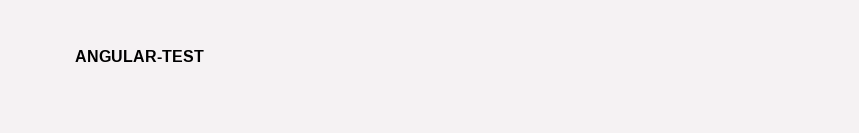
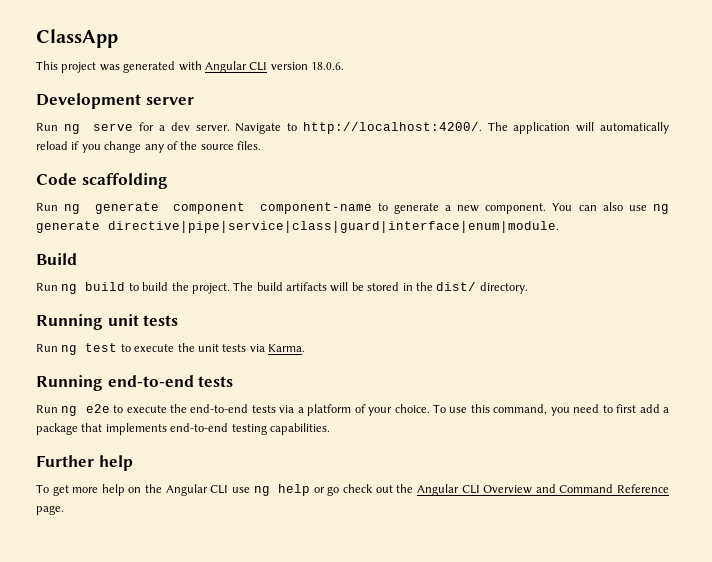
[75,50,204,62] ANGULAR-TEST -> [36,29,118,48] [36,61,344,73] [36,93,194,109] [36,122,669,134] [36,141,261,153] [36,173,168,189] [36,202,669,214] [36,221,559,233] [36,253,77,265] [36,282,528,294] [36,314,179,330] [36,343,305,355] [36,375,234,391] [36,404,669,416] [36,423,330,435] [36,455,133,471] [36,484,669,496] [36,505,64,515] ClassApp // This project was generated with Angular CLI version 18.0.6. // Development server // Run ng serve for a dev server. Navigate to http://localhost:4200/. The application will automatically reload if you change any of the source files. // Code scaffolding // Run ng generate component component-name to generate a new component. You can also use ng generate directive|pipe|service|class|guard|interface|enum|module. // Build // Run ng build to build the project. The build artifacts will be stored in the dist/ directory. // Running unit tests // Run ng test to execute the unit tests via Karma. // Running end-to-end tests // Run ng e2e to execute the end-to-end tests via a platform of your choice. To use this command, you need to first add a package that implements end-to-end testing capabilities. // Further help // To get more help on the Angular CLI use ng help or go check out the Angular CLI Overview and Command Reference page.

